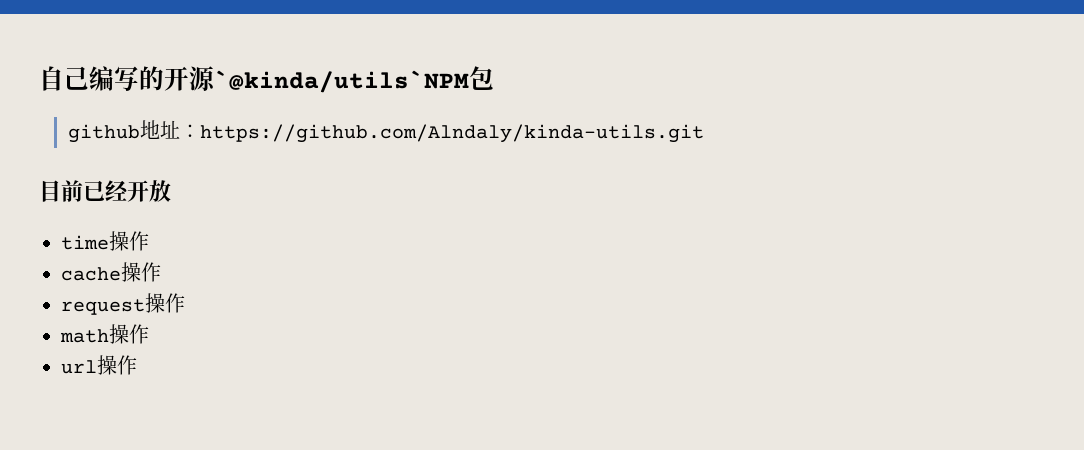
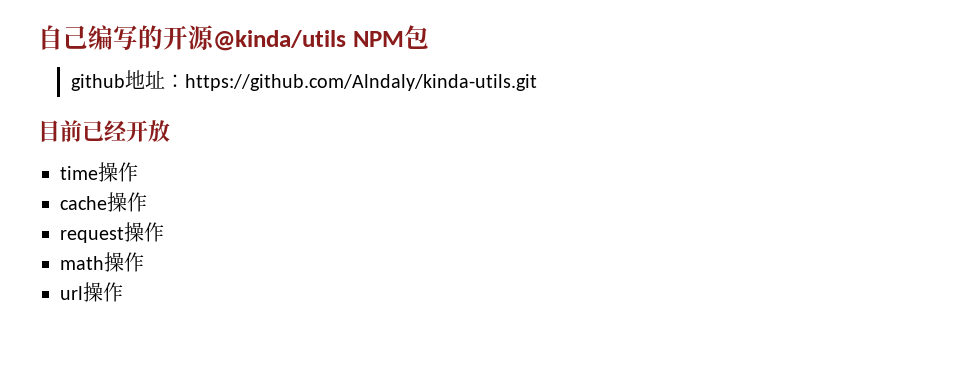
[214,70,469,93] `@kinda/utils`NPM -> [213,30,404,51] @kinda/utils NPM

